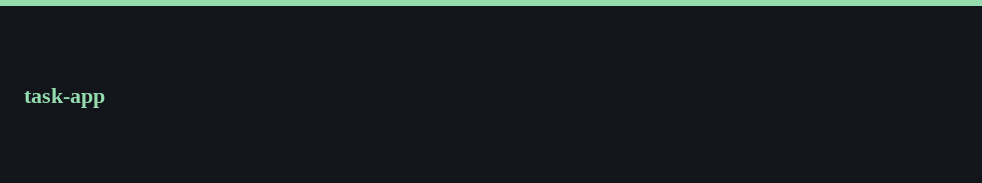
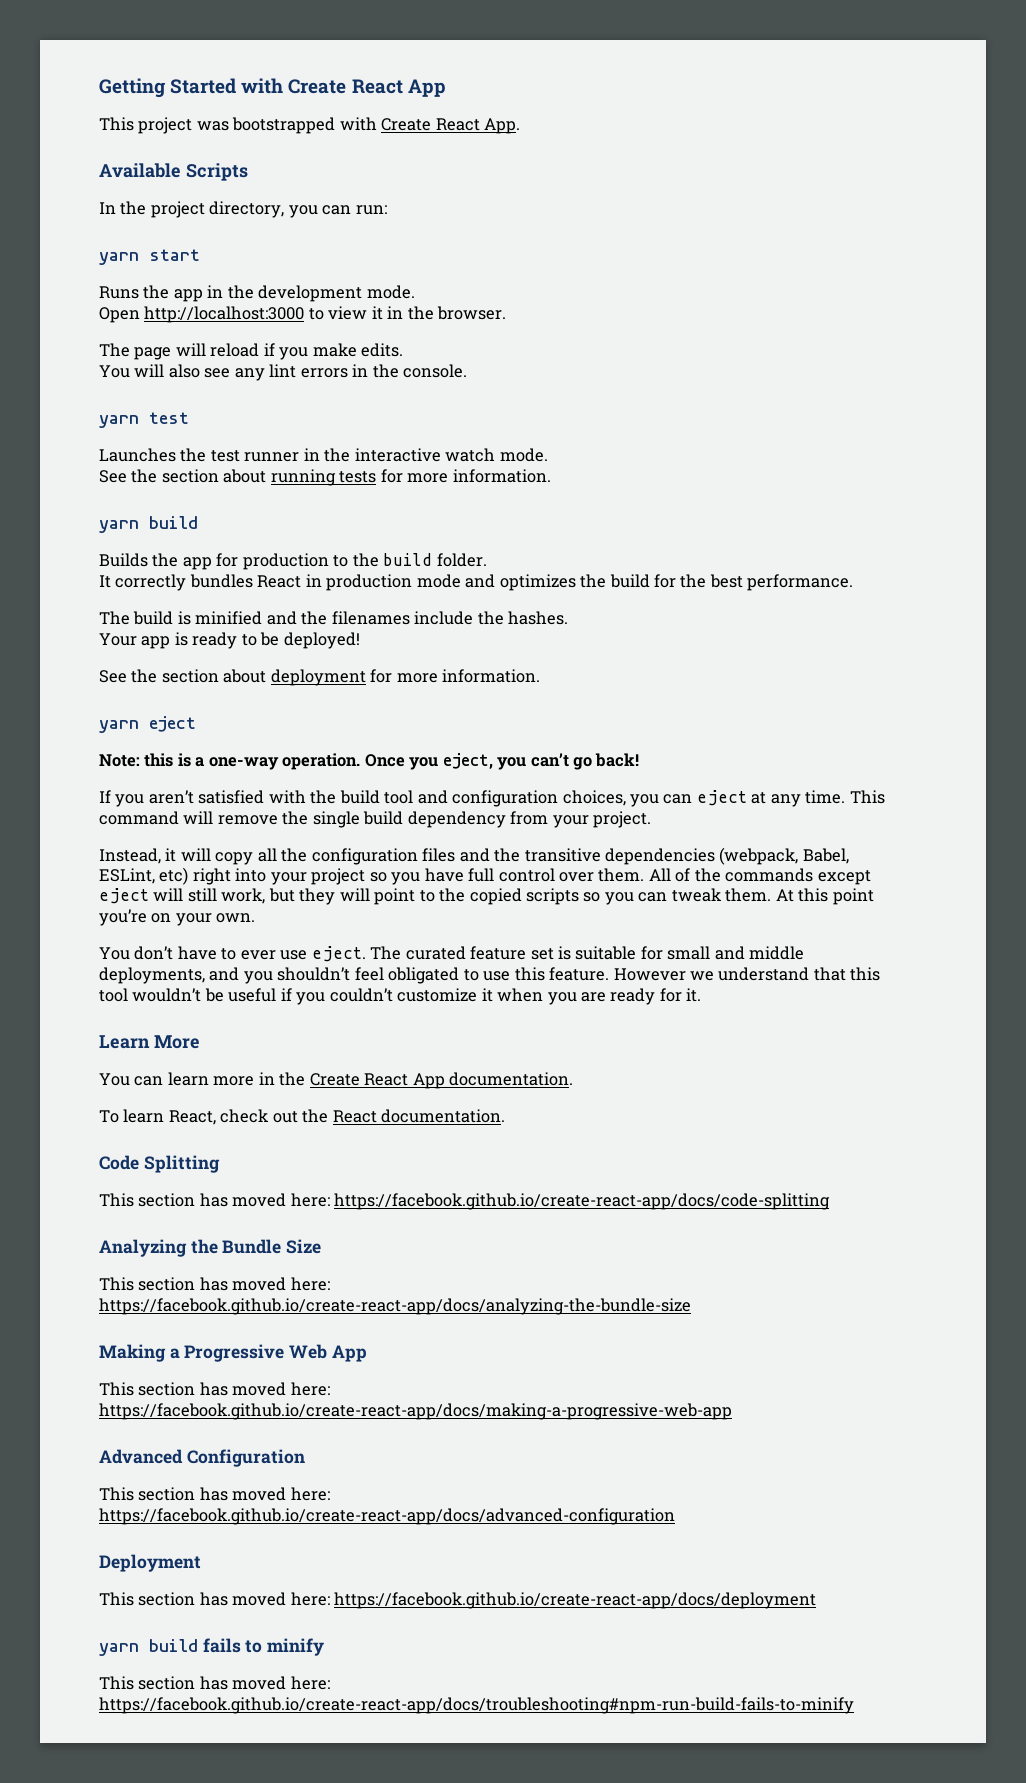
[24,88,105,108] task-app -> [99,78,446,98] [99,117,521,134] [99,163,248,181] [99,201,387,218] [99,249,200,265] [99,285,415,302] [99,306,507,323] [99,343,404,360] [99,364,468,381] [99,412,189,428] [99,448,548,462] [99,469,551,486] [99,516,198,533] [99,553,487,570] [99,574,854,591] [99,611,569,625] [99,632,360,649] [99,669,541,686] [99,716,196,733] [99,753,640,770] [99,790,885,807] [99,811,652,828] [99,847,849,865] [99,867,871,885] [99,888,874,905] [99,909,256,926] [99,946,805,962] [99,967,881,984] [99,988,702,1005] [99,1035,200,1049] [99,1072,574,1089] [99,1109,506,1125] [99,1155,220,1173] [99,1193,831,1210] [99,1239,322,1257] [99,1277,330,1291] [99,1298,691,1315] [99,1344,367,1362] [99,1382,330,1396] [99,1403,732,1420] [99,1449,305,1467] [99,1487,330,1501] [99,1508,675,1525] [99,1554,201,1572] [99,1592,817,1609] [99,1638,325,1656] [99,1676,330,1690] [99,1697,854,1714] Getting Started with Create React App // This project was bootstrapped with Create React App. // Available Scripts // In the project directory, you can run: // yarn start // Runs the app in the development mode. // Open http://localhost:3000 to view it in the browser. // The page will reload if you make edits. // You will also see any lint errors in the console. // yarn test // Launches the test runner in the interactive watch mode. // See the section about running tests for more information. // yarn build // Builds the app for production to the build folder. // It correctly bundles React in production mode and optimizes the build for the best performance. // The build is minified and the filenames include the hashes. // Your app is ready to be deployed! // See the section about deployment for more information. // yarn eject // Note: this is a one-way operation. Once you eject, you can’t go back! // If you aren’t satisfied with the build tool and configuration choices, you can eject at any time. This command will remove the single build dependency from your project. // Instead, it will copy all the configuration files and the transitive dependencies (webpack, Babel, ESLint, etc) right into your project so you have full control over them. All of the commands except eject will still work, but they will point to the copied scripts so you can tweak them. At this point you’re on your own. // You don’t have to ever use eject. The curated feature set is suitable for small and middle deployments, and you shouldn’t feel obligated to use this feature. However we understand that this tool wouldn’t be useful if you couldn’t customize it when you are ready for it. // Learn More // You can learn more in the Create React App documentation. // To learn React, check out the React documentation. // Code Splitting // This section has moved here: https://facebook.github.io/create-react-app/docs/code-splitting // Analyzing the Bundle Size // This section has moved here: https://facebook.github.io/create-react-app/docs/analyzing-the-bundle-size // Making a Progressive Web App // This section has moved here: https://facebook.github.io/create-react-app/docs/making-a-progressive-web-app // Advanced Configuration // This section has moved here: https://facebook.github.io/create-react-app/docs/advanced-configuration // Deployment // This section has moved here: https://facebook.github.io/create-react-app/docs/deployment // yarn build fails to minify // This section has moved here: https://facebook.github.io/create-react-app/docs/troubleshooting#npm-run-build-fails-to-minify

